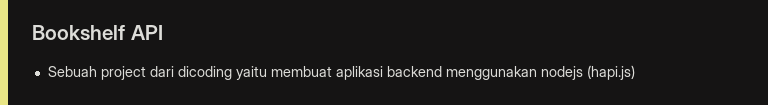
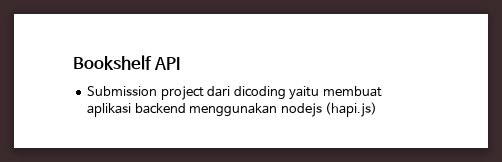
[47,66,97,77] Sebuah -> [87,86,158,96] Submission

